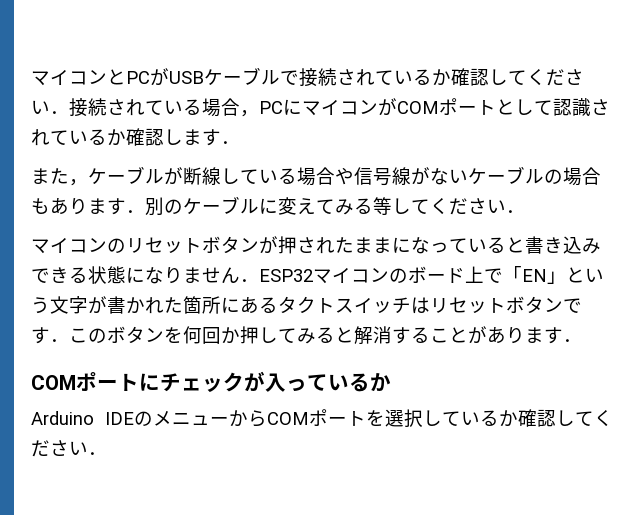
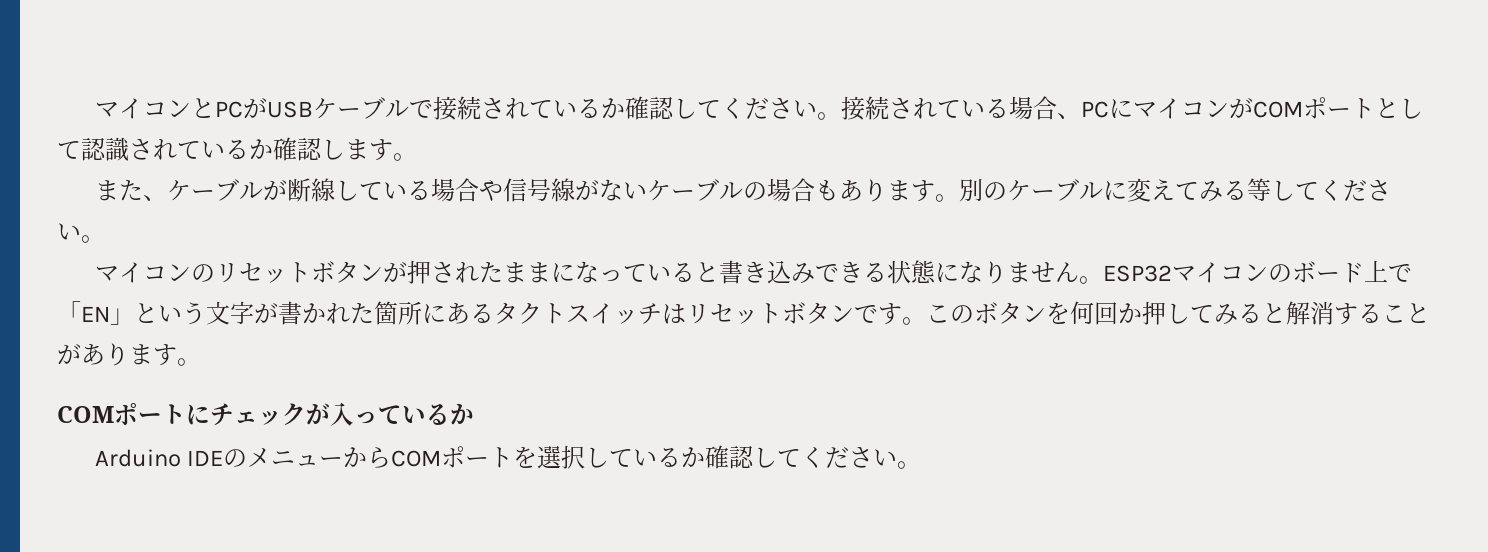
[50,111,69,114] ． -> [816,112,841,120] 。
[240,110,259,117] ， -> [1056,113,1081,119] 、
[221,141,240,144] ． -> [393,153,417,161] 。
[69,179,88,186] ， -> [142,195,167,201] 、
[126,210,145,213] ． -> [934,194,959,202] 。
[506,210,525,213] ． -> [81,235,105,243] 。
[240,279,259,282] ． -> [1078,276,1103,284] 。
[50,339,69,342] ． -> [902,317,926,325] 。
[563,339,582,342] ． -> [177,358,201,366] 。
[88,452,107,455] ． -> [897,461,922,469] 。

